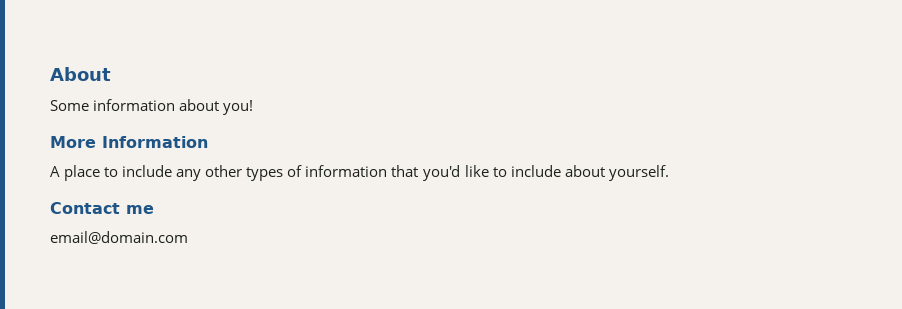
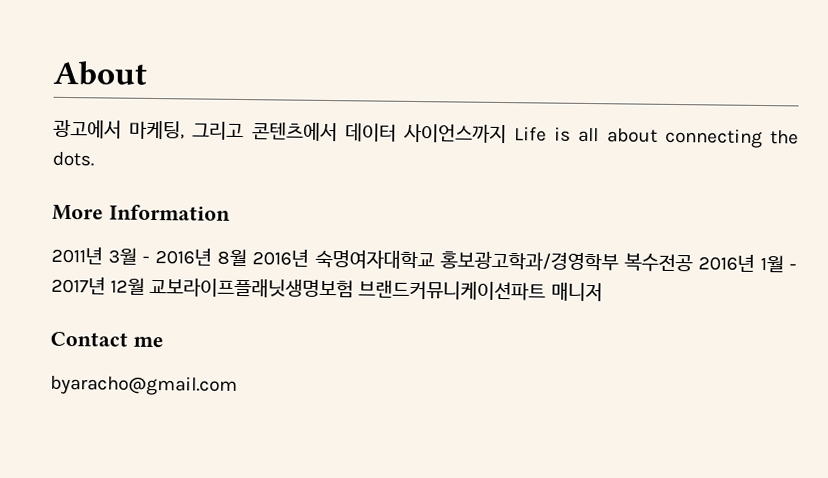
[50,99,254,115] [50,136,208,148] [50,165,669,181] Some information about you! // More Information // A place to include any other types of information that you'd like to include about yourself. -> [53,119,799,149] [52,151,94,167] [52,204,231,221] [51,246,798,273] [51,276,603,302] 광고에서 마케팅, 그리고 콘텐츠에서 데이터 사이언스까지 Life is all about connecting the dots. // More Information // 2011년 3월 - 2016년 8월 2016년 숙명여자대학교 홍보광고학과/경영학부 복수전공 2016년 1월 - 2017년 12월 교보라이프플래닛생명보험 브랜드커뮤니케이션파트 매니저
[50,231,188,244] email@domain.com -> [50,374,238,396] byaracho@gmail.com

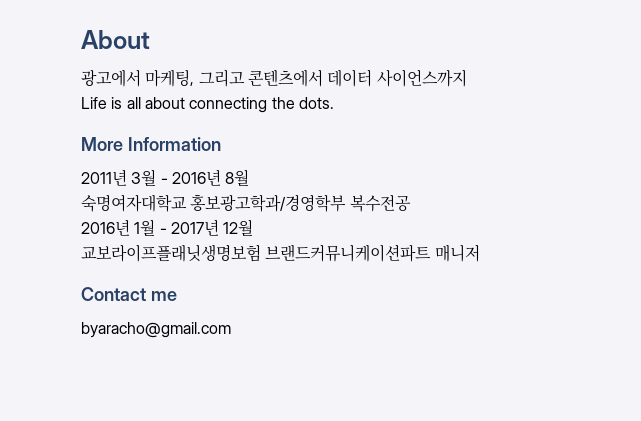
(507, 133) none -> (467, 78) //
[252,249,310,267] 2016년 -> (250, 177) //
(693, 262) none -> (411, 203) //
(146, 286) none -> (254, 227) //

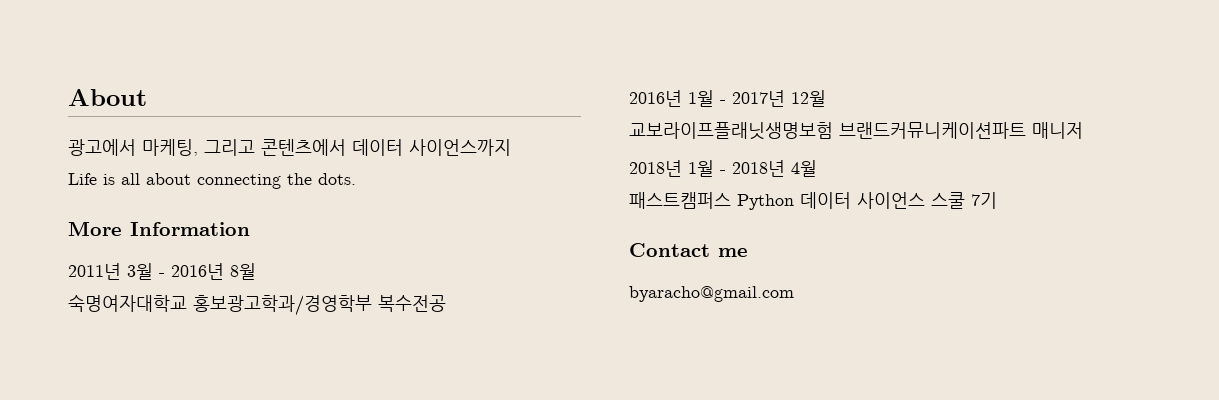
(480, 253) none -> [629,160,817,177] [629,192,997,210] // 2018년 1월 - 2018년 4월 // 패스트캠퍼스 Python 데이터 사이언스 스쿨 7기

